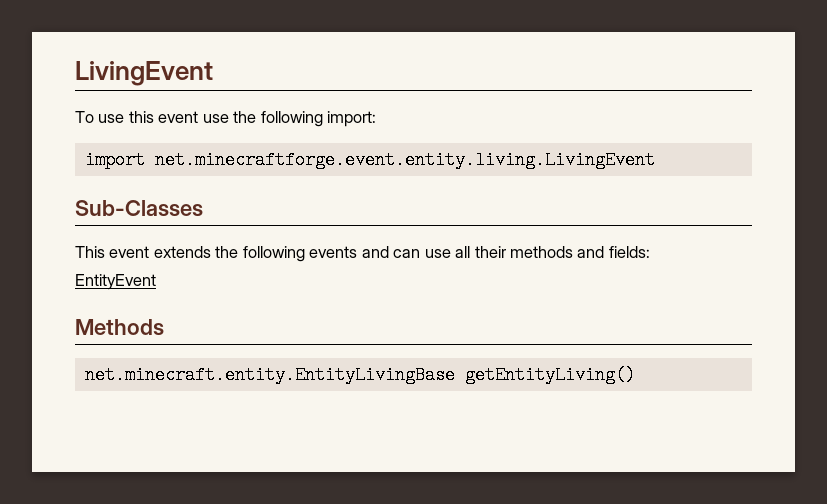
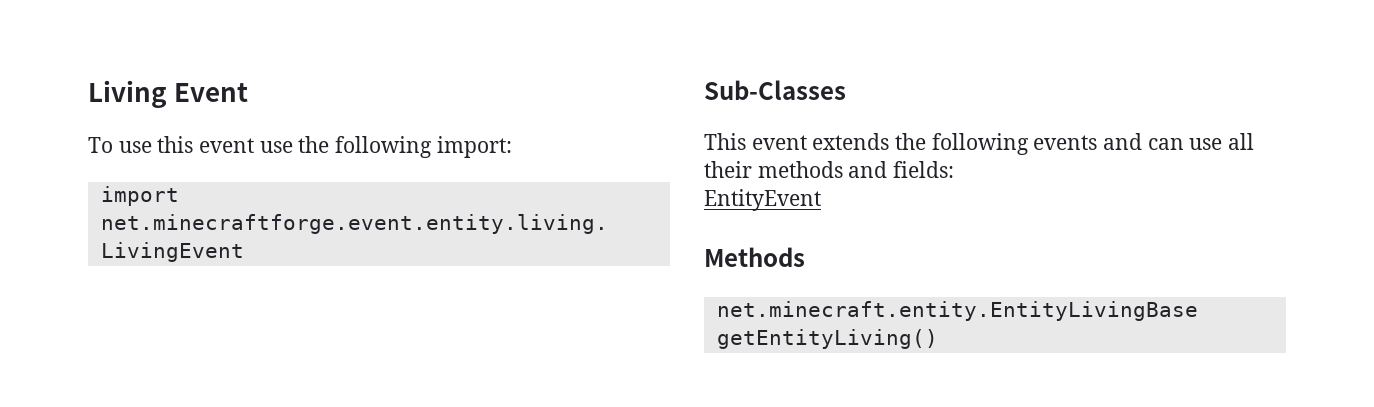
[75,61,213,86] LivingEvent -> [88,80,249,108] Living Event

